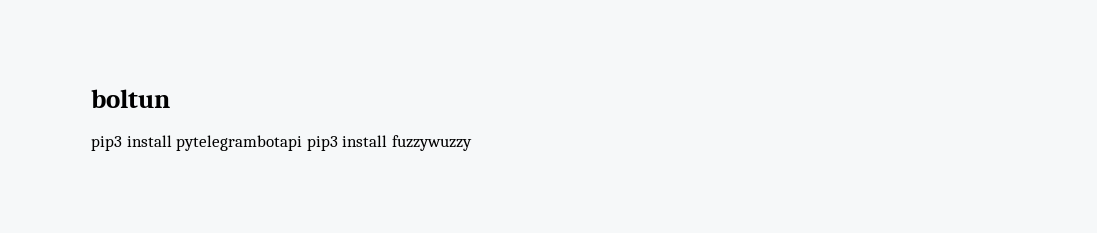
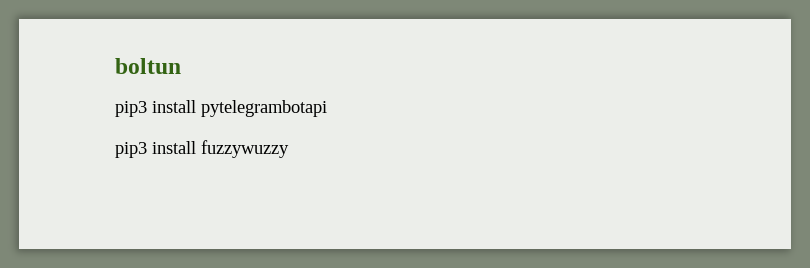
(303, 143) none -> (327, 108) //

